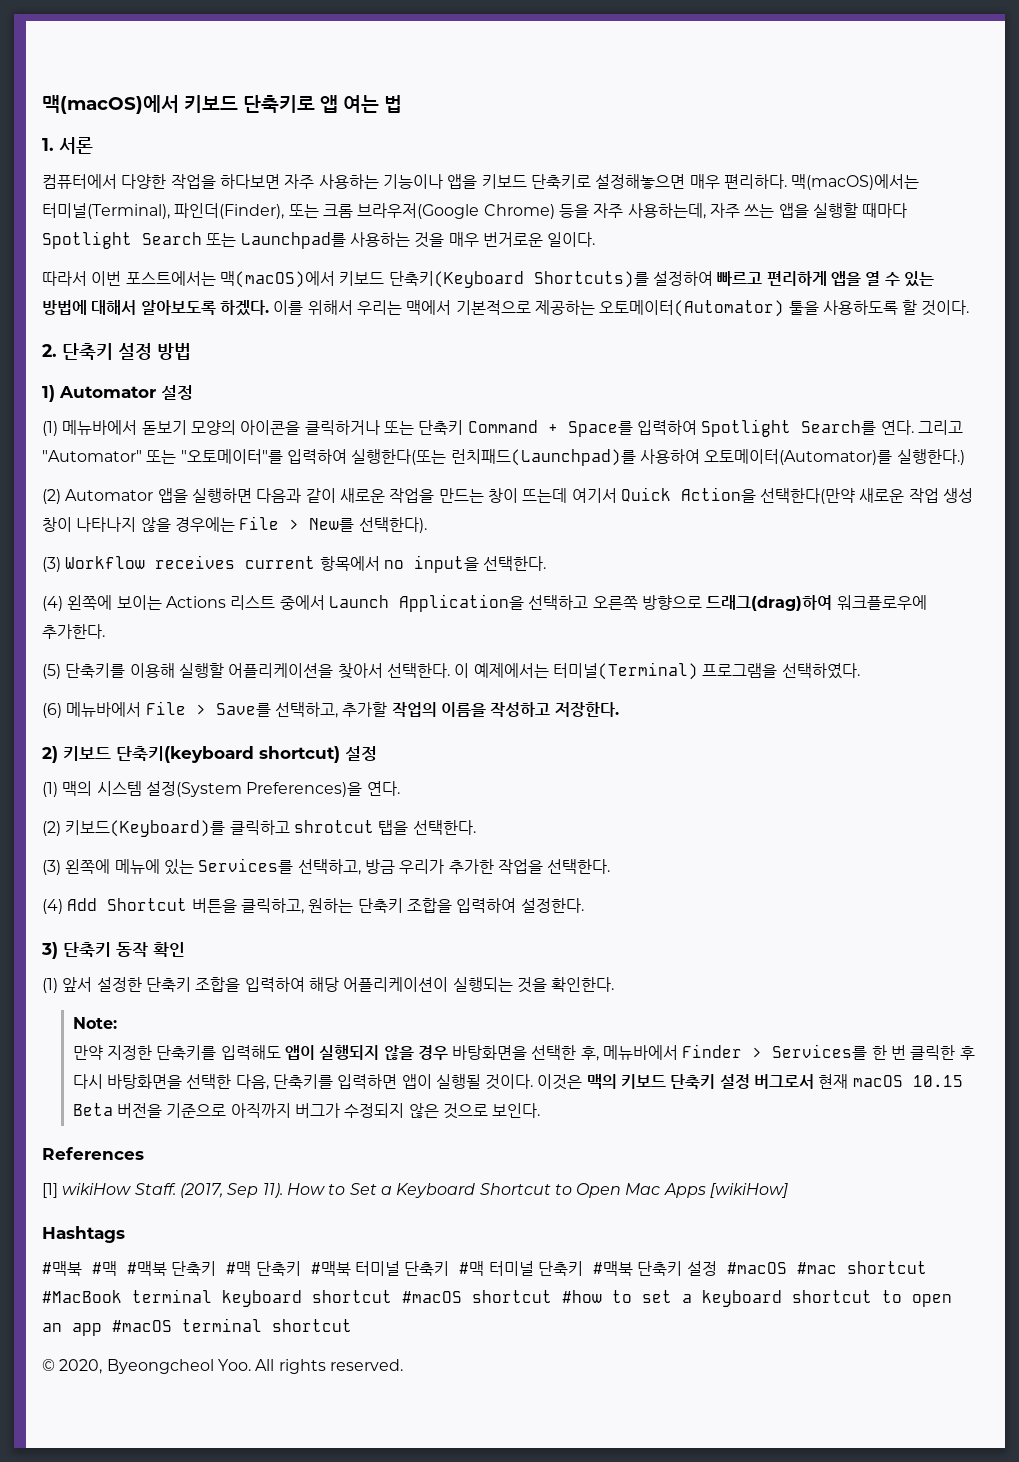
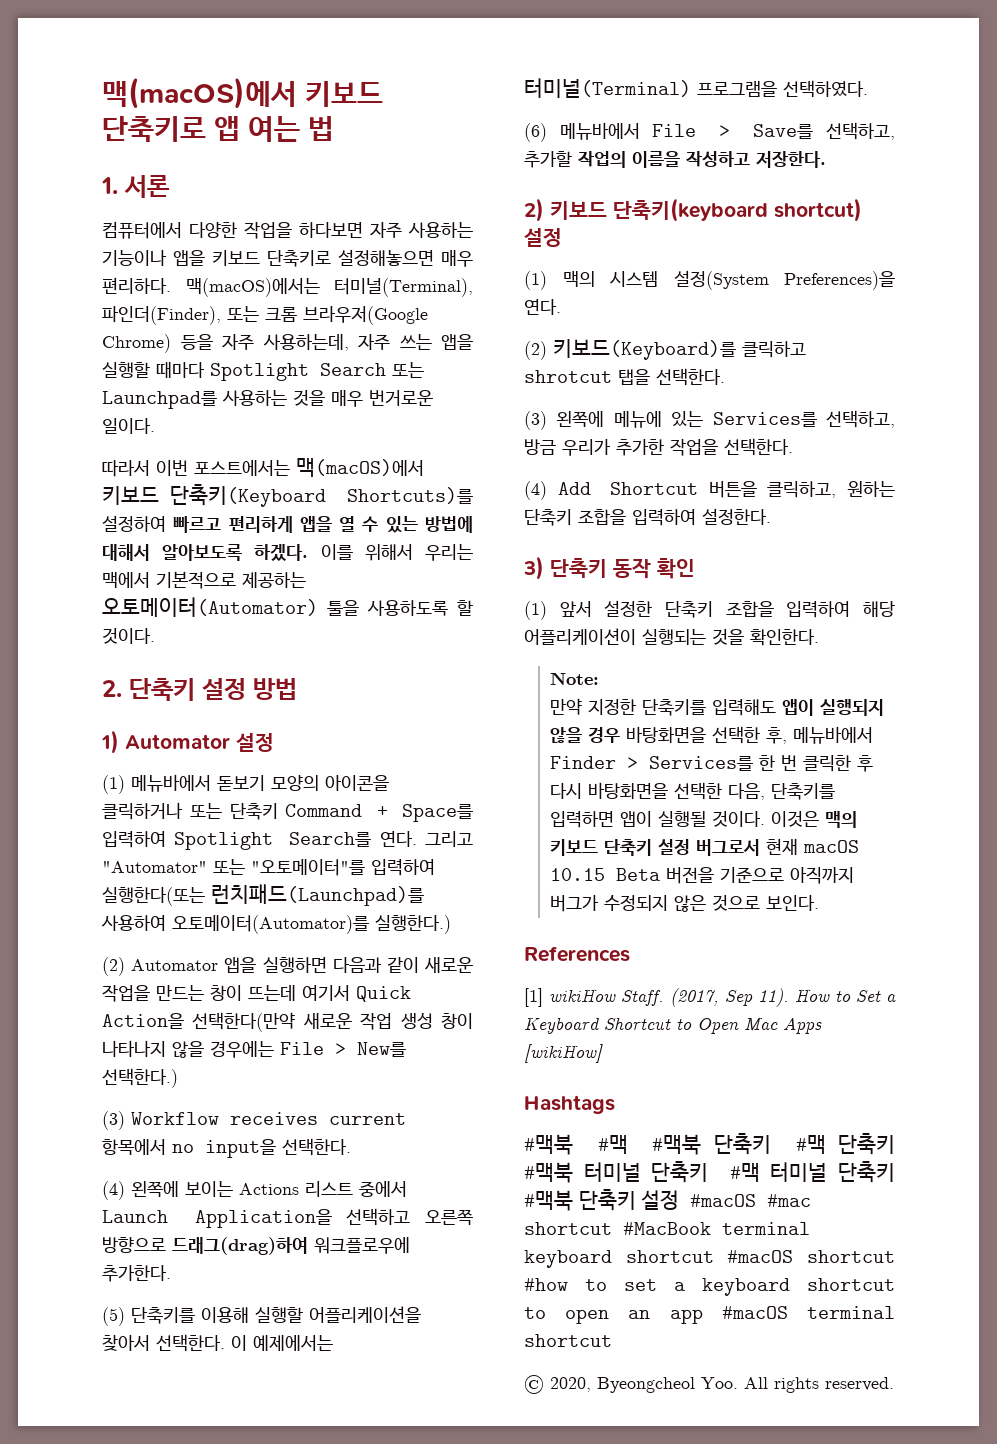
[358,517,427,533] 선택한다). -> [102,1068,178,1088] 선택한다.)

